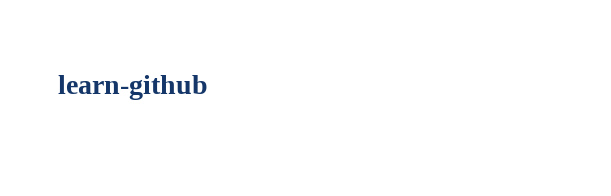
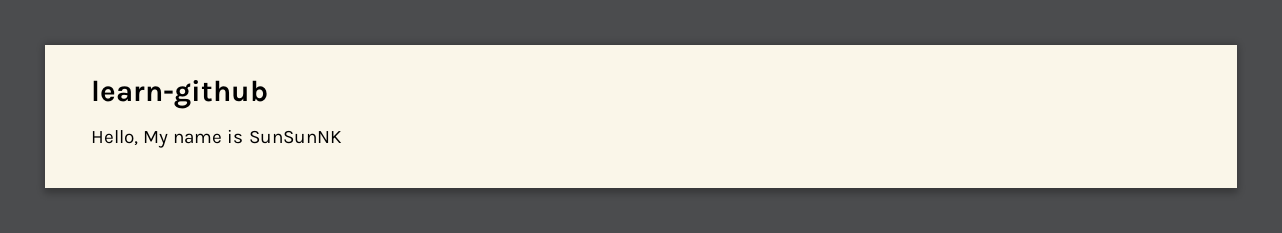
(208, 87) none -> [91,129,342,148] // Hello, My name is SunSunNK

